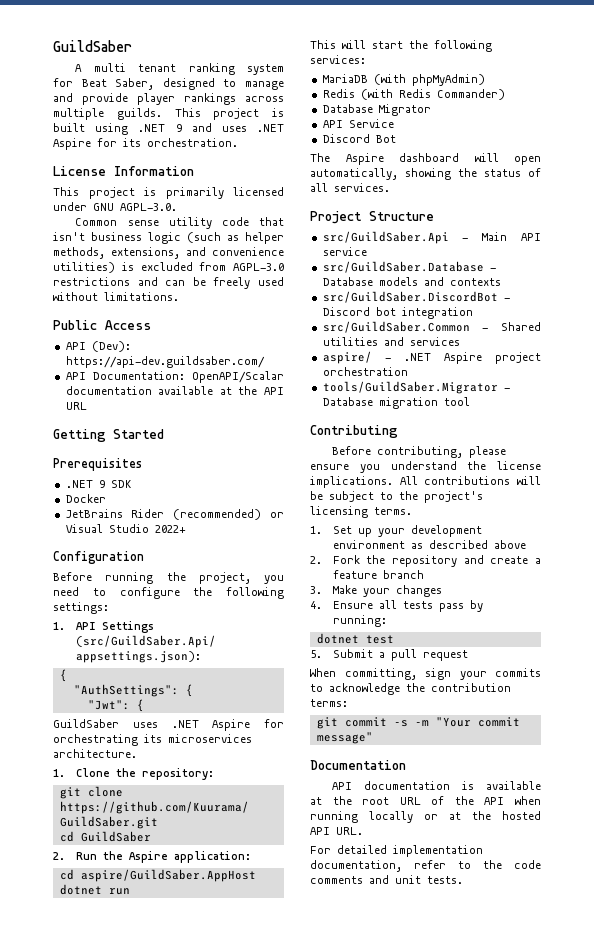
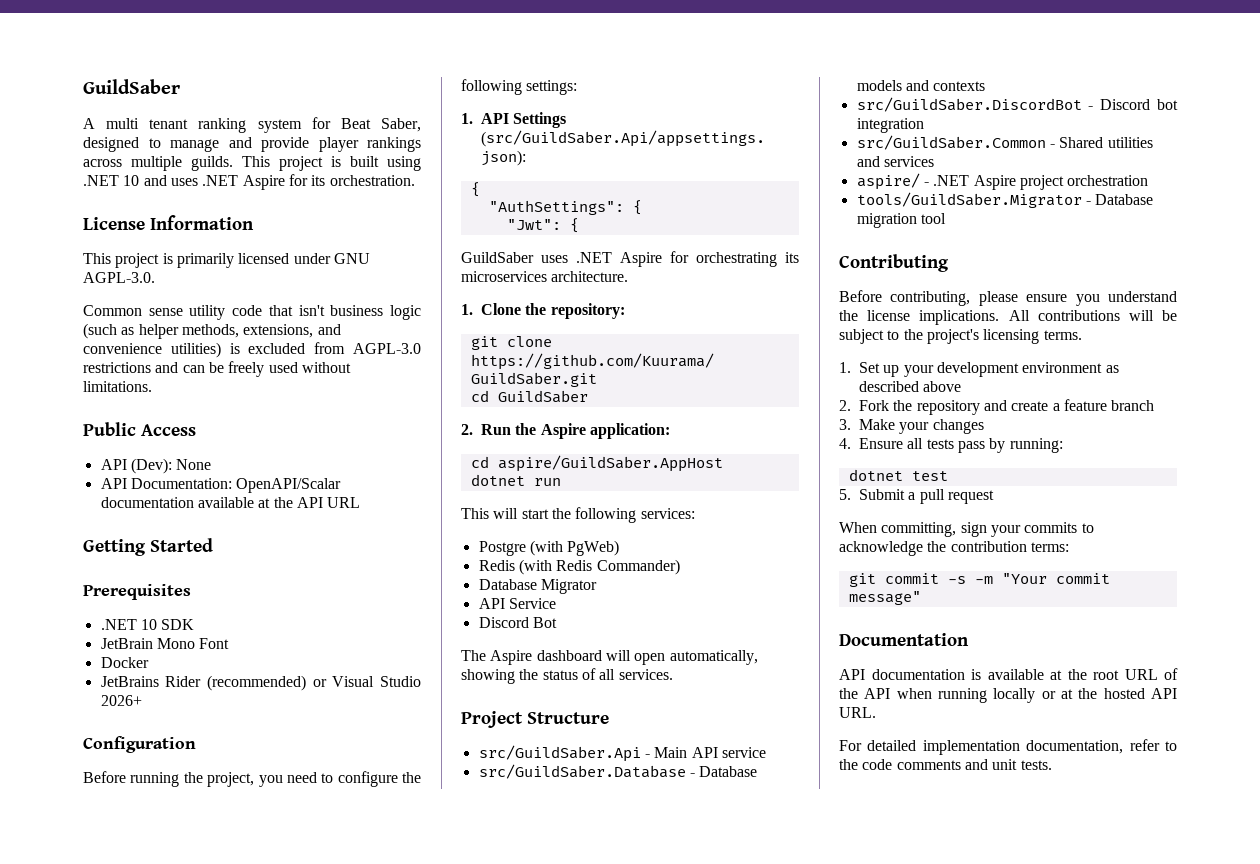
[175,124,182,132] 9 -> [123,175,140,186] 10
[91,341,131,352] [65,356,265,368] (Dev): https://api-dev.guildsaber.com/ -> [130,458,212,474] (Dev): None
[98,480,105,488] 9 -> [140,619,157,630] 10
(132, 484) none -> [100,638,230,649] // JetBrain Mono Font
[154,525,186,533] 2022+ -> [100,695,142,706] 2026+
[322,74,485,86] MariaDB (with phpMyAdmin) -> [478,540,620,556] Postgre (with PgWeb)

